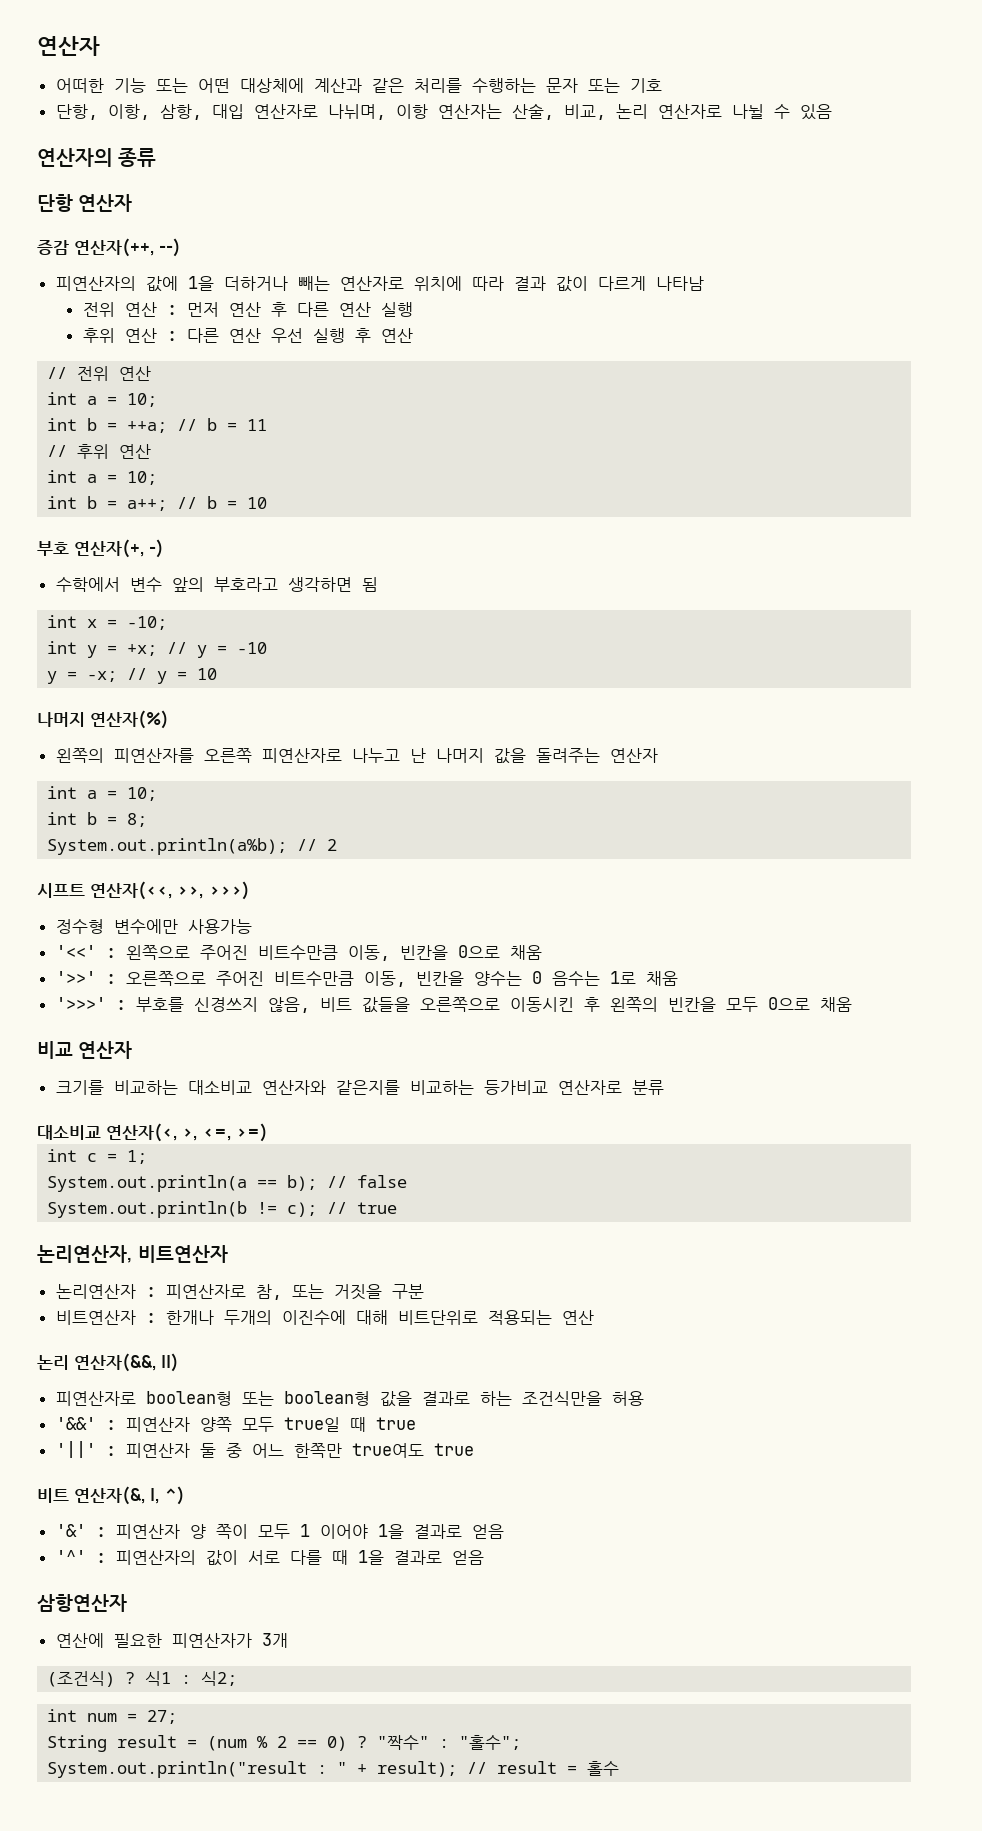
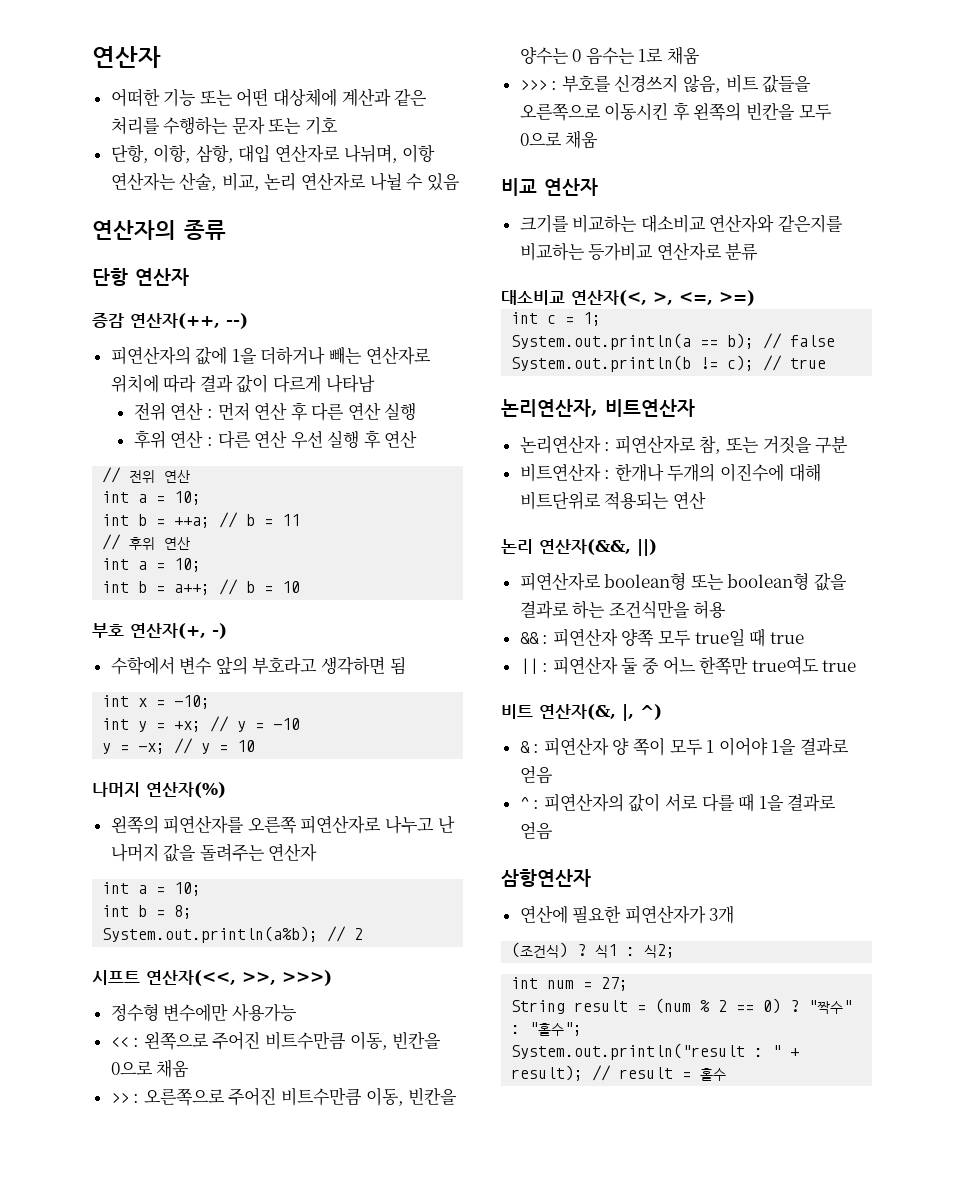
[55,945,96,958] '<<' -> [110,1037,129,1047] <<
[55,971,96,984] '>>' -> [110,1093,129,1103] >>
[55,997,106,1010] '>>>' -> [519,80,547,90] >>>
[55,1417,96,1430] '&&' -> [519,632,539,644] &&
[55,1441,96,1458] '||' -> [519,658,538,674] ||
[55,1524,86,1537] '&' -> [519,741,530,753] &
[55,1550,86,1563] '^' -> [519,797,529,809] ^

